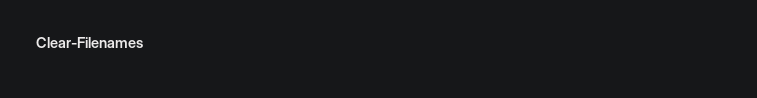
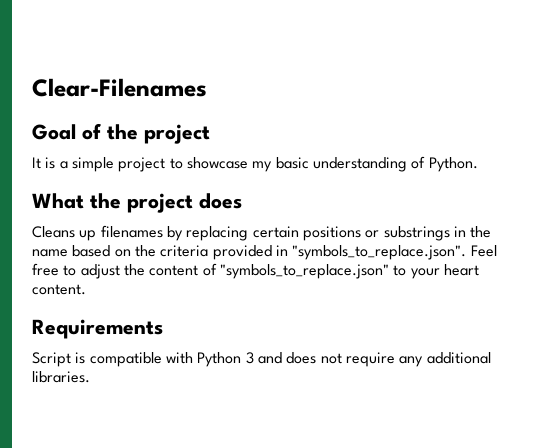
(143, 42) none -> [32,123,210,144] [32,156,478,172] [32,193,242,213] [32,225,492,241] [32,245,497,260] [32,263,479,279] [32,284,86,295] [32,319,163,339] [32,352,491,367] [32,371,90,383] // Goal of the project // It is a simple project to showcase my basic understanding of Python. // What the project does // Cleans up filenames by replacing certain positions or substrings in the name based on the criteria provided in "symbols_to_replace.json". Feel free to adjust the content of "symbols_to_replace.json" to your heart content. // Requirements // Script is compatible with Python 3 and does not require any additional libraries.

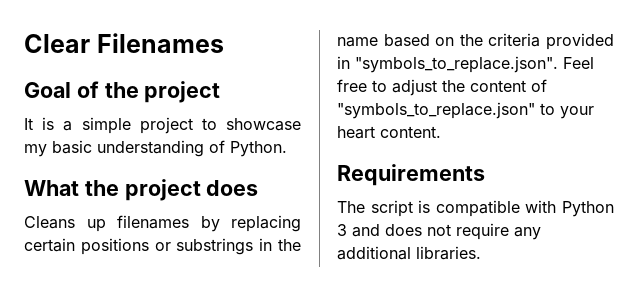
[32,78,207,97] Clear-Filenames -> [24,33,224,53] Clear Filenames
[32,352,71,367] Script -> [337,200,413,217] The script

